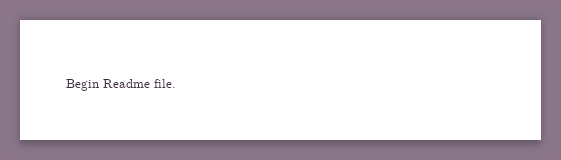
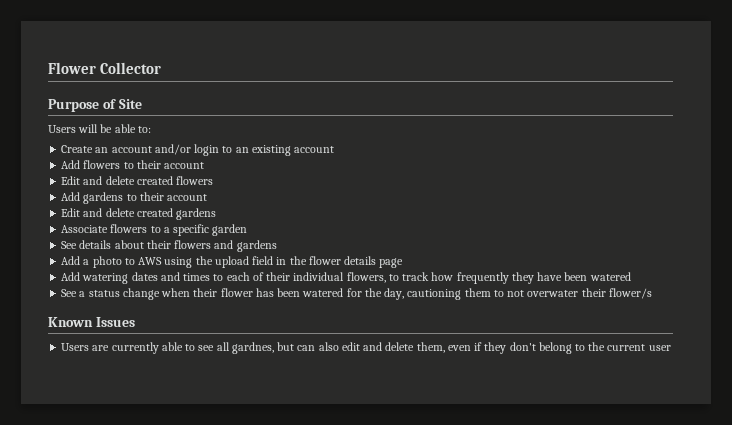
[66,79,176,91] Begin Readme file. -> [48,62,162,74] [48,99,142,112] [48,124,151,133] [61,144,335,156] [61,160,205,169] [61,176,214,185] [61,192,208,204] [61,208,217,220] [61,224,248,236] [61,240,277,252] [61,256,404,268] [61,272,631,284] [61,288,652,300] [48,317,135,327] [61,342,671,354] Flower Collector // Purpose of Site // Users will be able to: // Create an account and/or login to an existing account // Add flowers to their account // Edit and delete created flowers // Add gardens to their account // Edit and delete created gardens // Associate flowers to a specific garden // See details about their flowers and gardens // Add a photo to AWS using the upload field in the flower details page // Add watering dates and times to each of their individual flowers, to track how frequently they have been watered // See a status change when their flower has been watered for the day, cautioning them to not overwater their flower/s // Known Issues // Users are currently able to see all gardnes, but can also edit and delete them, even if they don't belong to the current user

